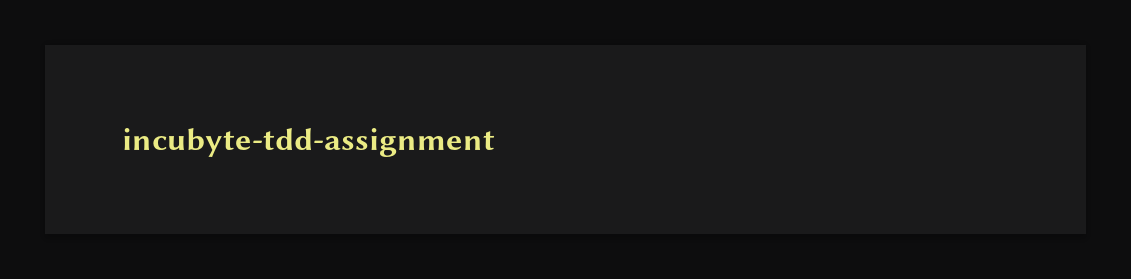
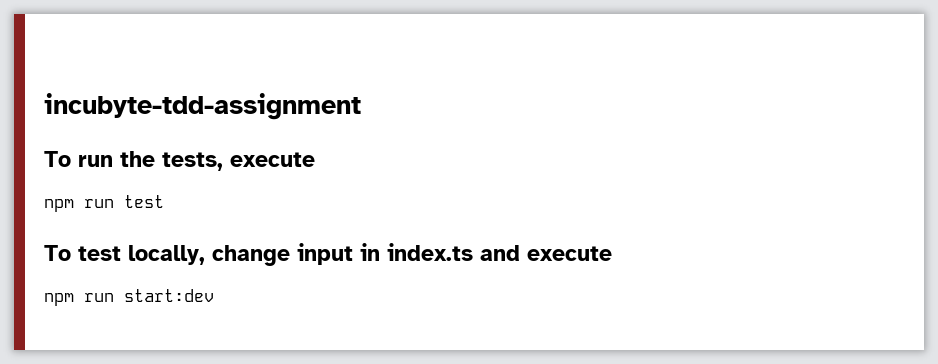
(495, 142) none -> [44,151,315,171] [44,195,164,212] [44,243,612,266] [44,289,214,306] // To run the tests, execute // npm run test // To test locally, change input in index.ts and execute // npm run start:dev

